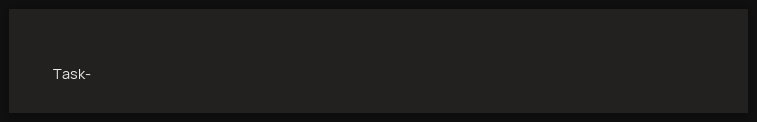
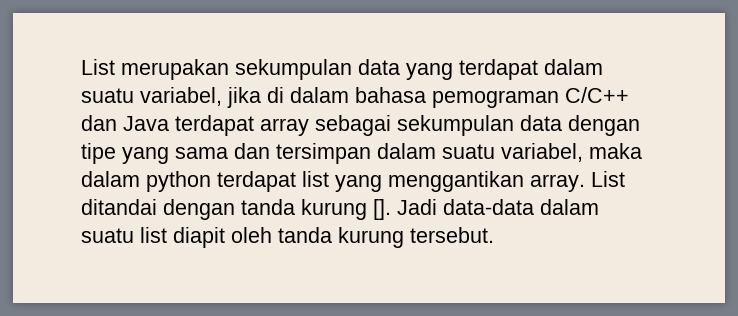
[53,69,91,79] Task- -> [81,59,603,80] [81,87,629,108] [81,115,640,136] [81,143,642,164] [81,171,625,192] [81,199,599,220] [81,227,494,248] List merupakan sekumpulan data yang terdapat dalam suatu variabel, jika di dalam bahasa pemograman C/C++ dan Java terdapat array sebagai sekumpulan data dengan tipe yang sama dan tersimpan dalam suatu variabel, maka dalam python terdapat list yang menggantikan array. List ditandai dengan tanda kurung []. Jadi data-data dalam suatu list diapit oleh tanda kurung tersebut.

